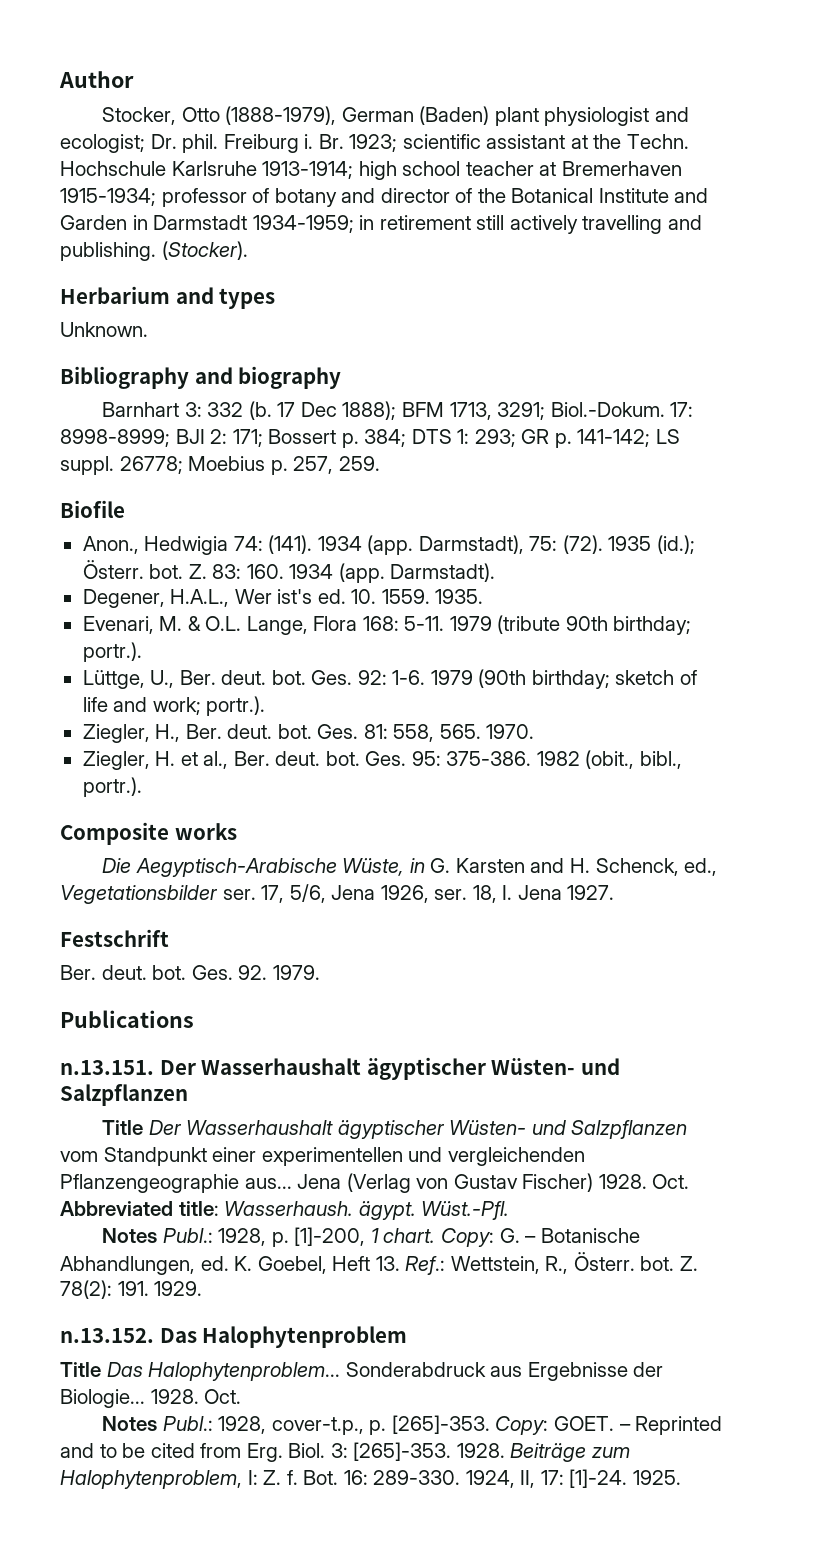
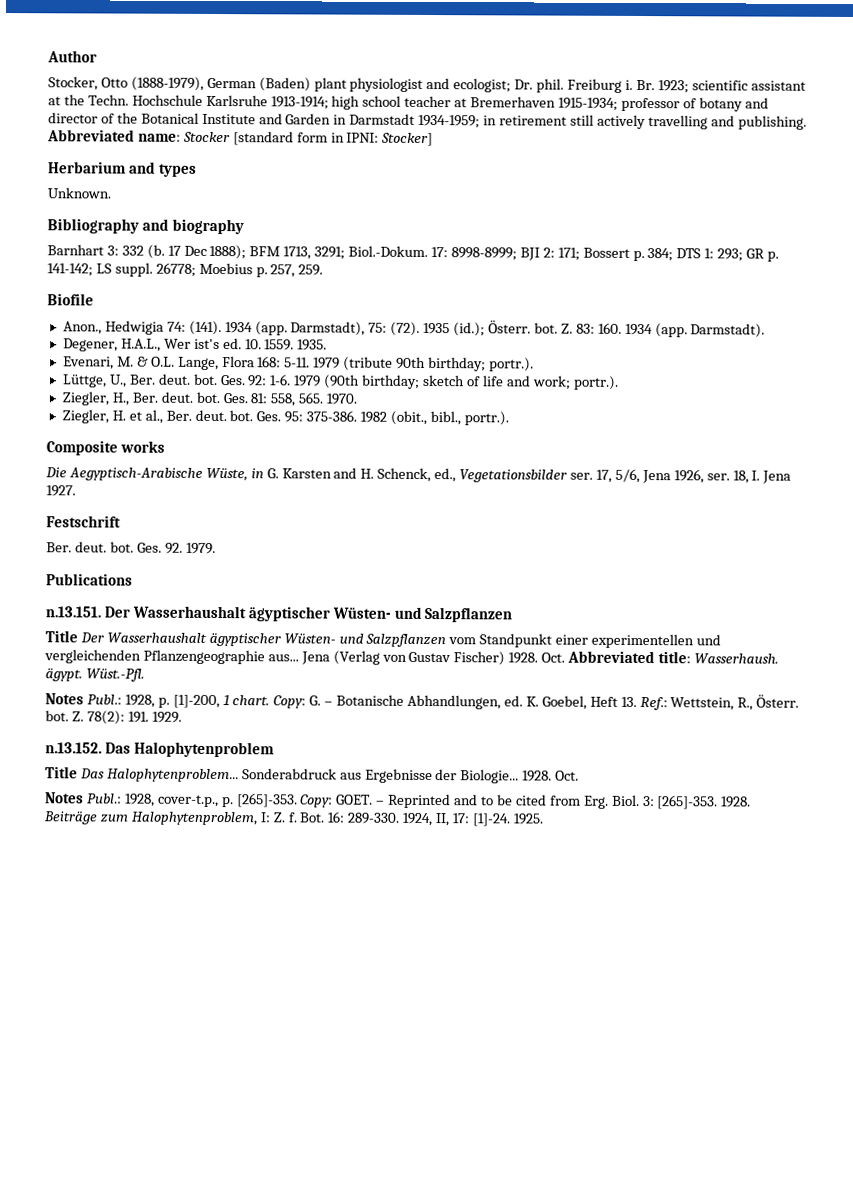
[161,241,248,260] (Stocker). -> [47,129,434,147] Abbreviated name: Stocker [standard form in IPNI: Stocker]

